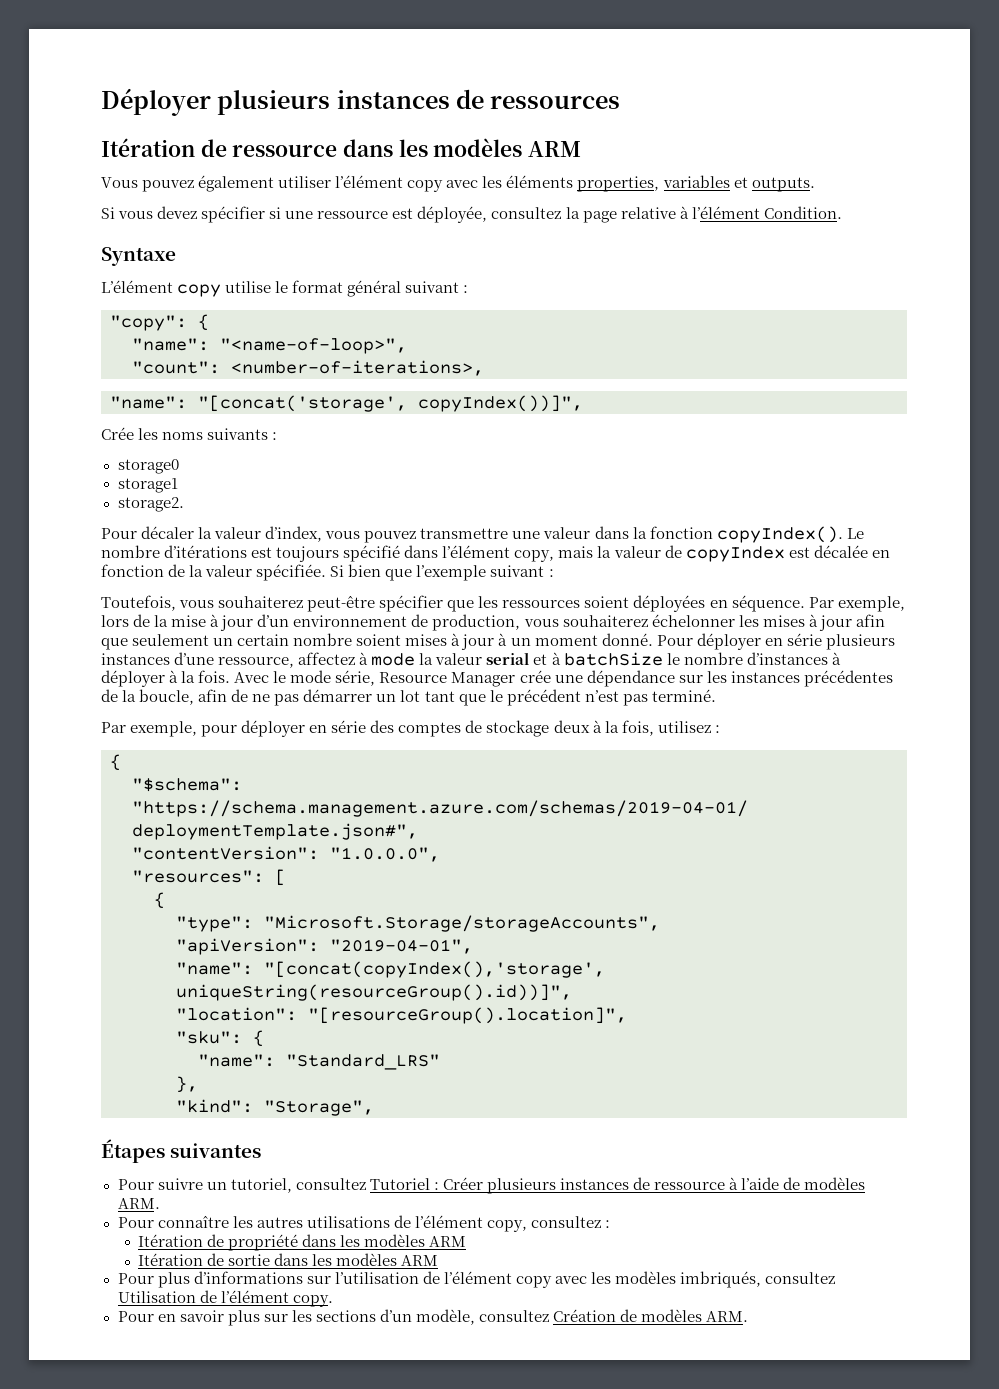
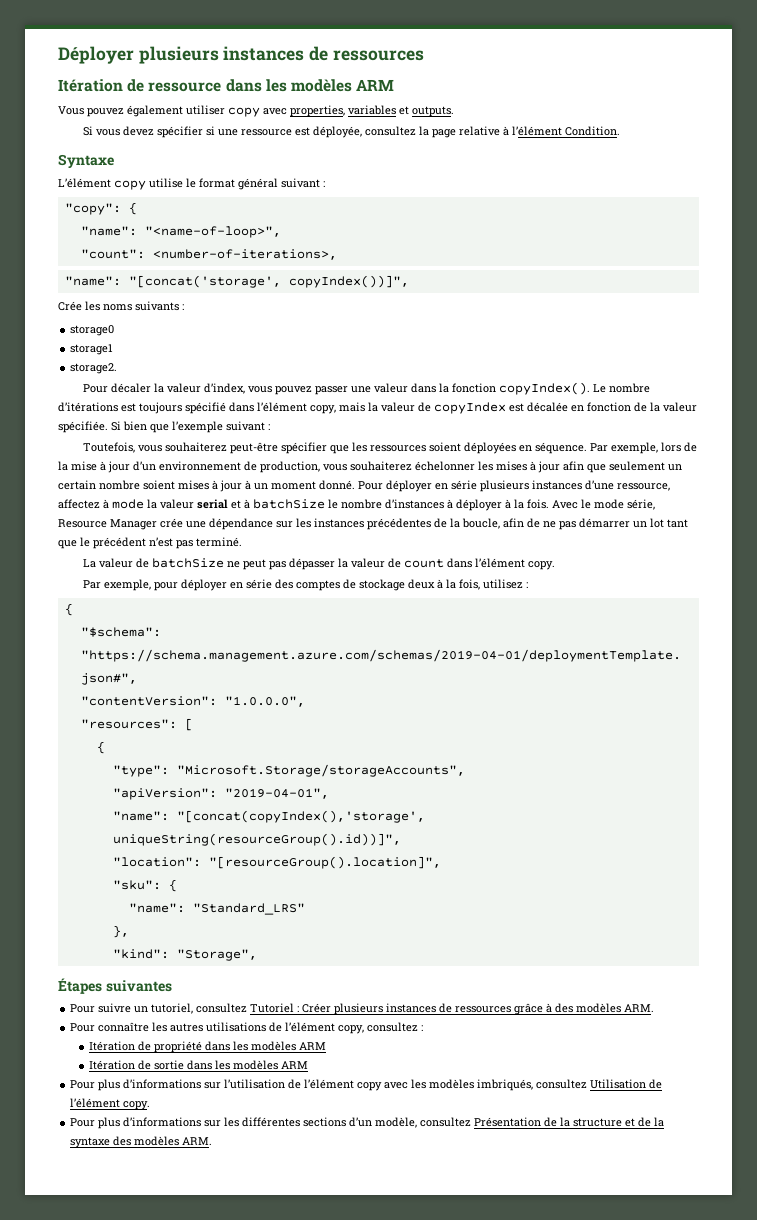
[335,175,574,192] l’élément copy avec les éléments -> [228,107,287,117] copy avec
[420,528,509,539] transmettre -> [314,386,348,395] passer
(716, 695) none -> [82,558,555,570] // La valeur de batchSize ne peut pas dépasser la valeur de count dans l’élément copy.
[654,1177,801,1190] ressource à l’aide de -> [455,1003,574,1015] ressources grâce à des
[157,1310,312,1326] en savoir plus sur les -> [98,1117,301,1129] plus d’informations sur les différentes
[553,1309,638,1322] Création de -> [474,1117,665,1127] [70,1136,132,1148] Présentation de la structure et de la syntaxe des

